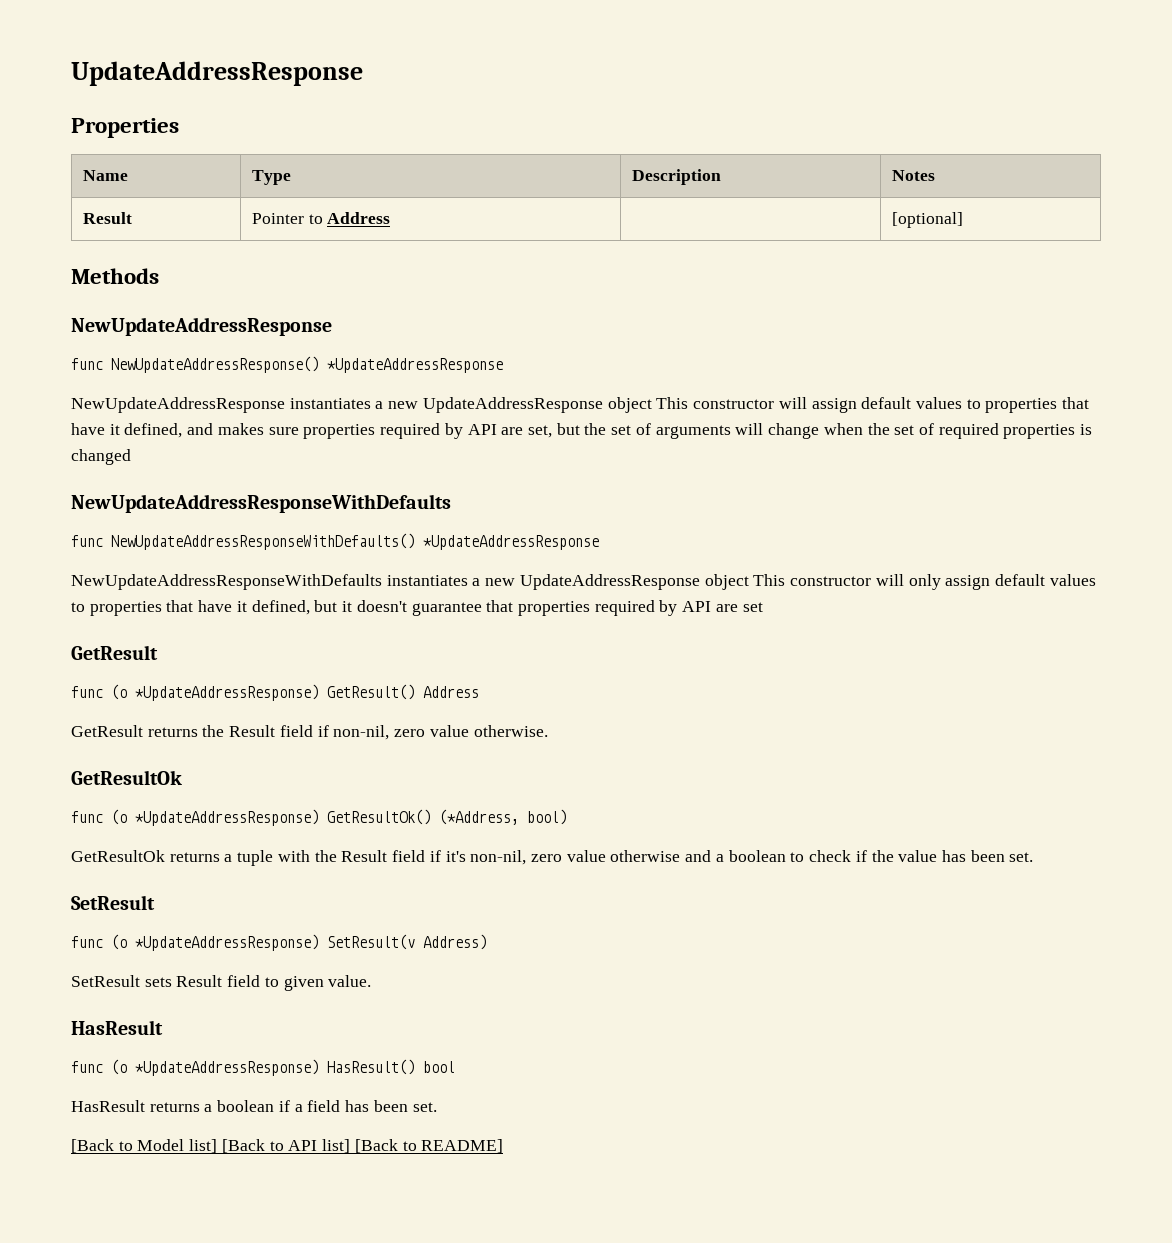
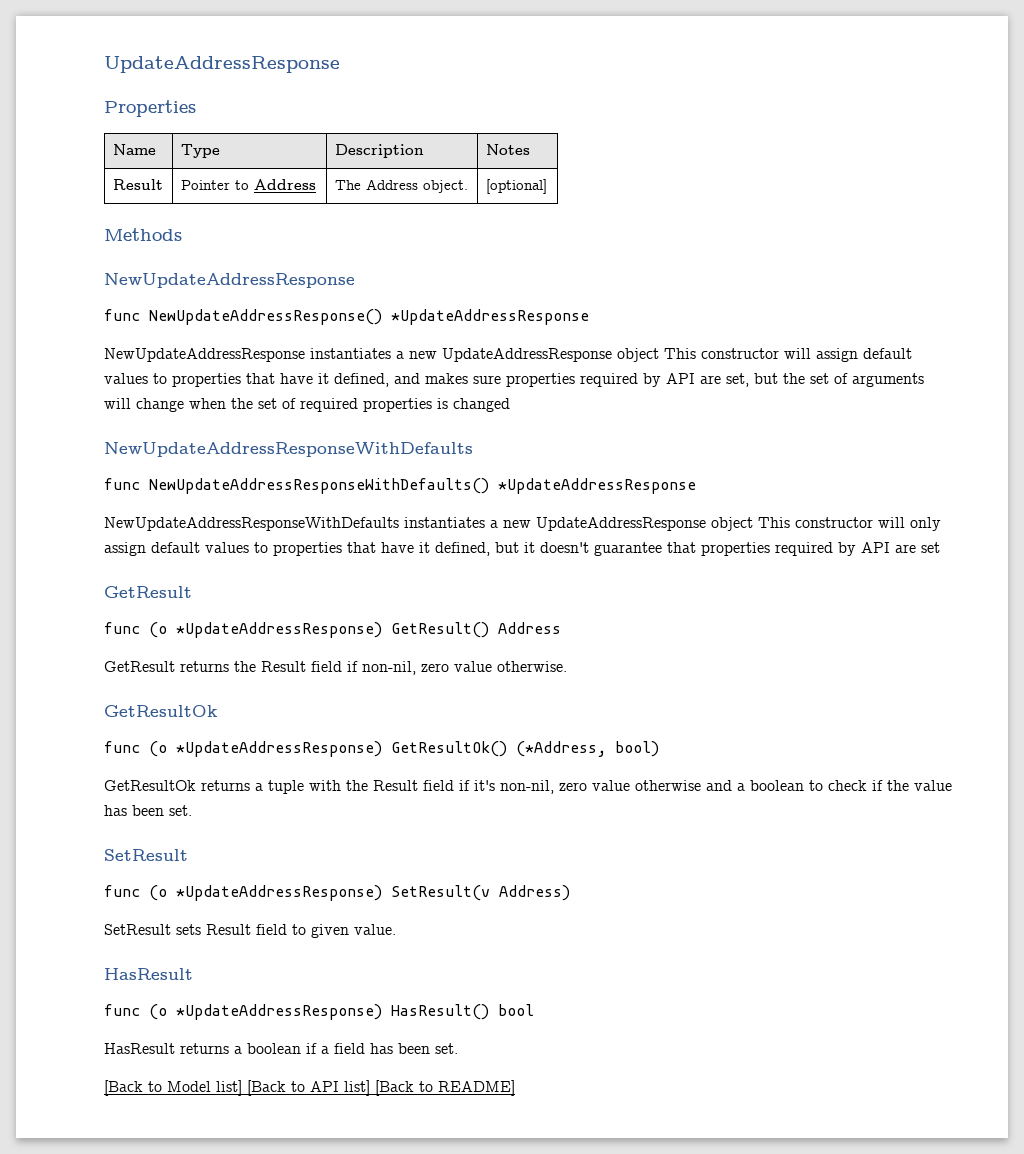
(391, 218) none -> [334,179,468,193] The Address object.

